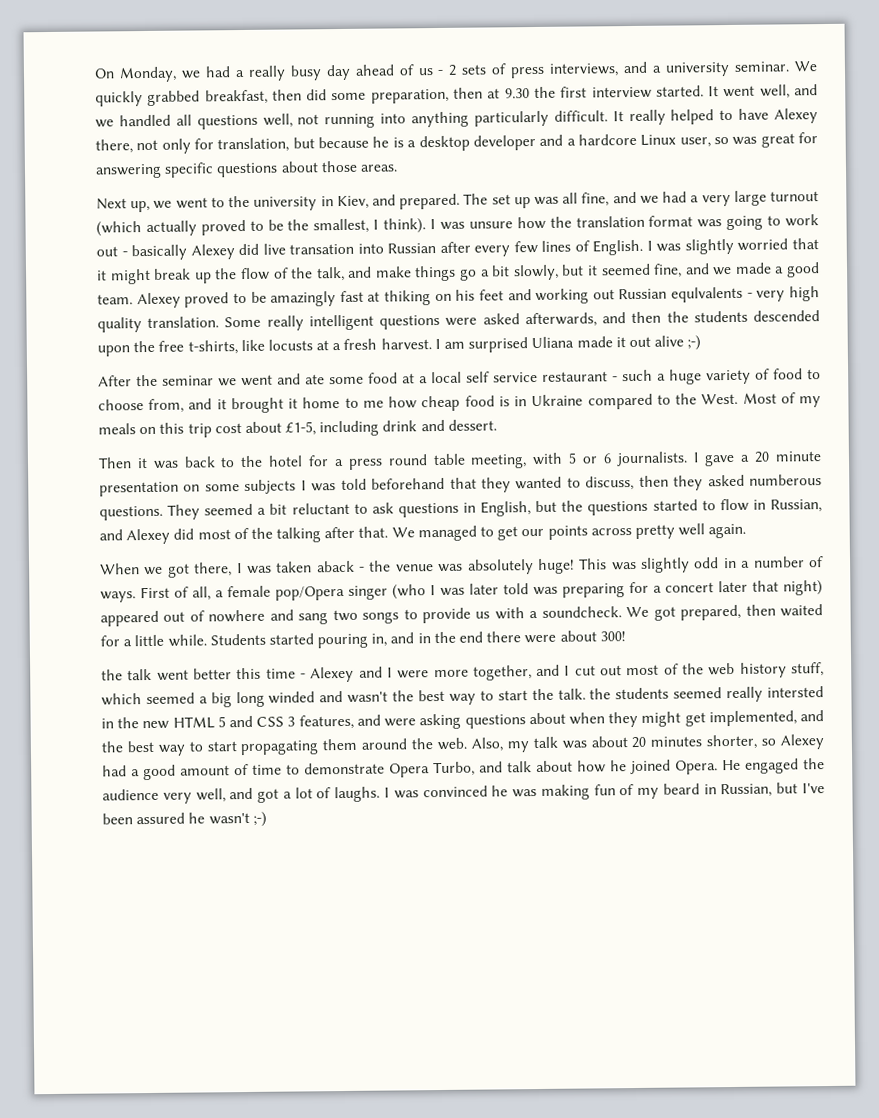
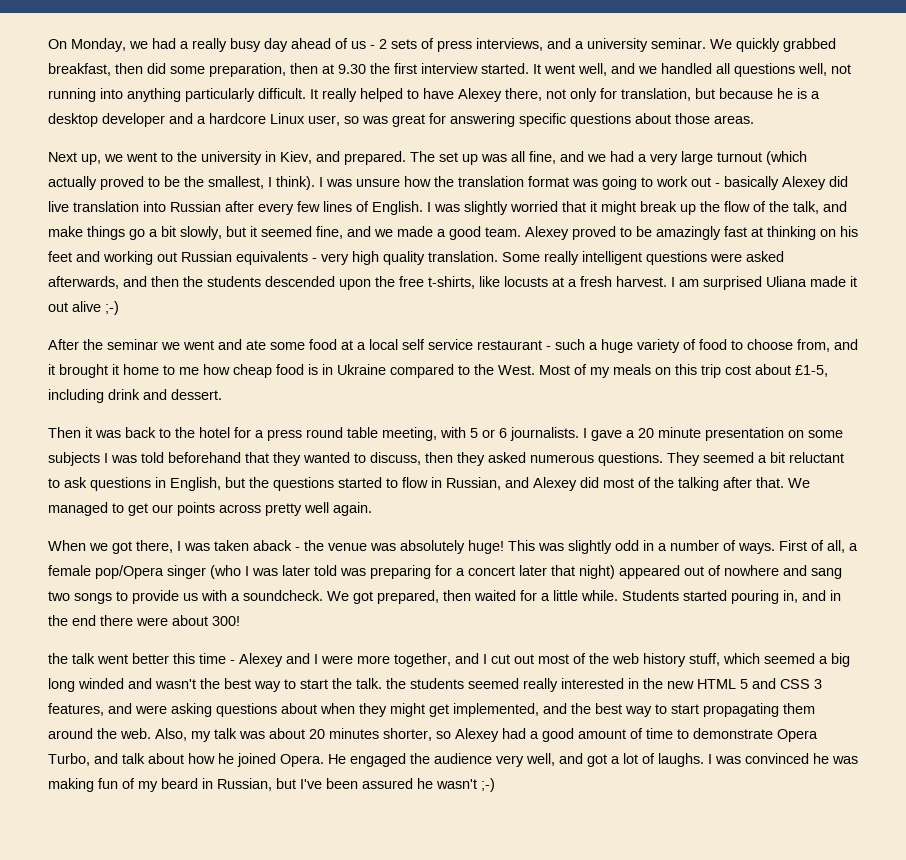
[289,243,355,255] transation -> [73,201,139,212] translation
[384,290,432,306] thiking -> [767,226,816,240] thinking
[671,286,744,303] equlvalents -> [236,251,308,265] equivalents
[749,474,822,486] numberous -> [530,454,594,463] numerous
[767,686,825,698] intersted -> [561,678,624,689] interested

